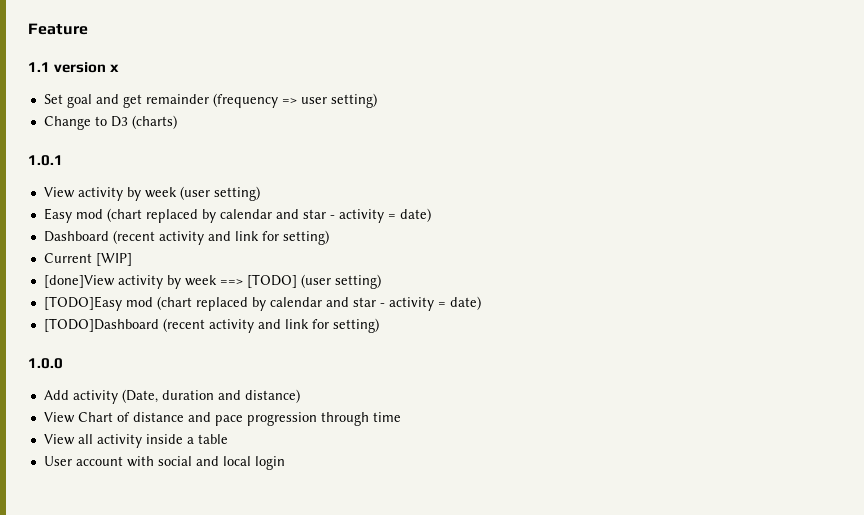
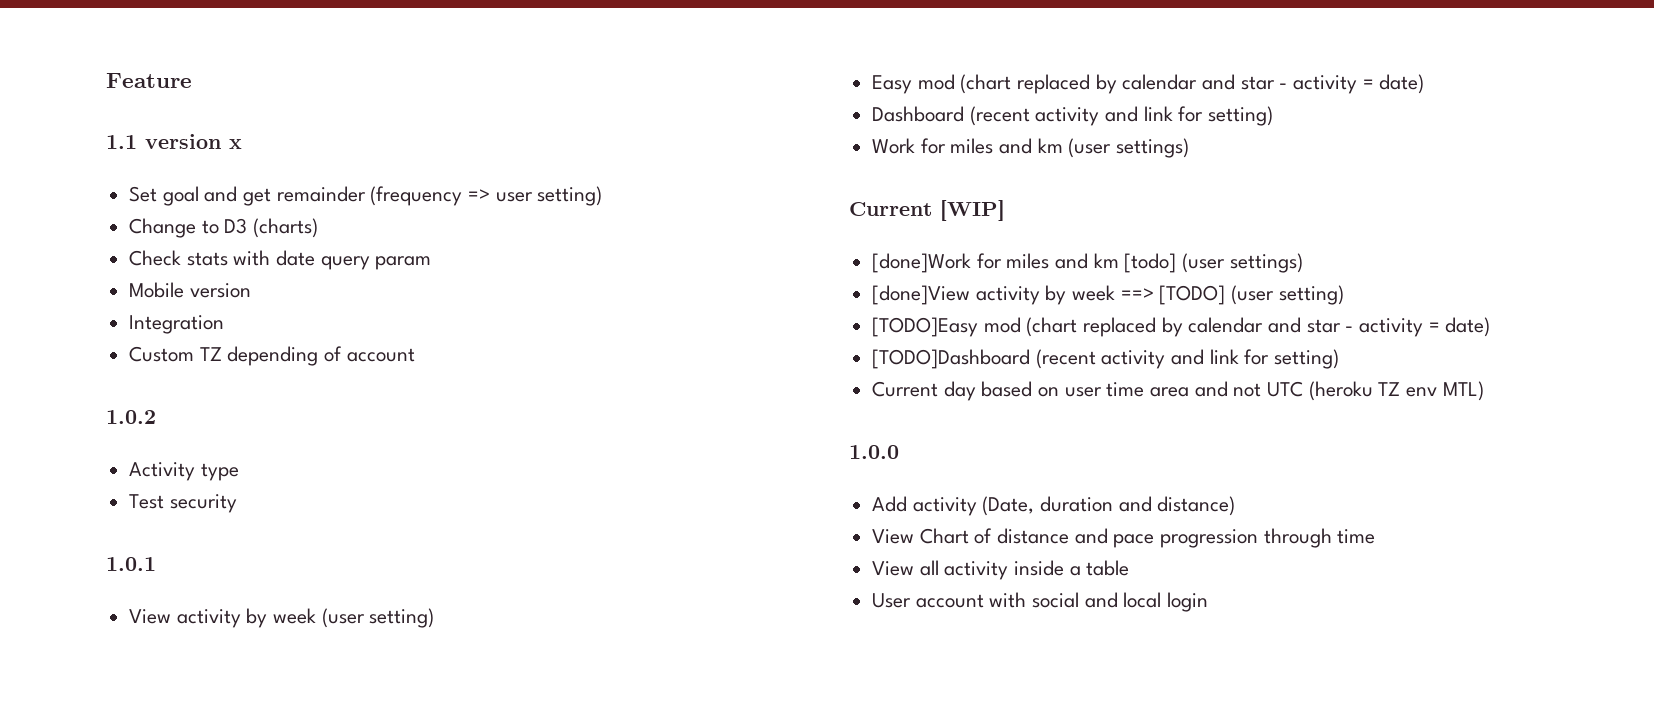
(177, 122) none -> [129,250,432,270] [129,282,251,298] [129,315,225,334] [129,346,415,366] [106,410,156,424] [129,462,239,481] [129,494,237,513] // Check stats with date query param // Mobile version // Integration // Custom TZ depending of account // 1.0.2 // Activity type // Test security
[43,253,132,266] Current [WIP] -> [872,138,1190,158] [849,200,1005,221] [872,253,1303,273] Work for miles and km (user settings) // Current [WIP] // [done]Work for miles and km [todo] (user settings)
(379, 325) none -> [872,381,1484,401] // Current day based on user time area and not UTC (heroku TZ env MTL)

